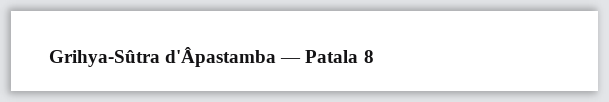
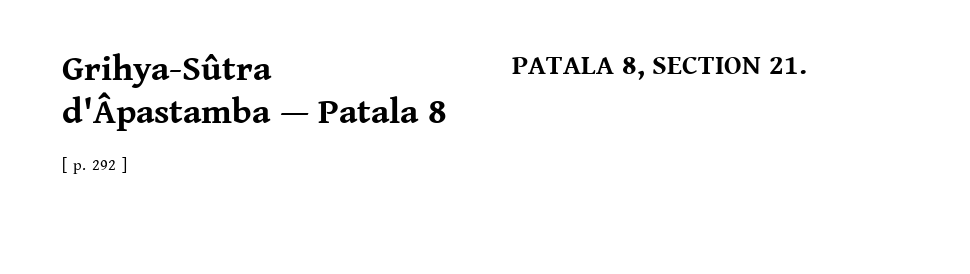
(374, 56) none -> [62,157,128,174] [512,56,807,80] // [ p. 292 ] // PATALA 8, SECTION 21.

